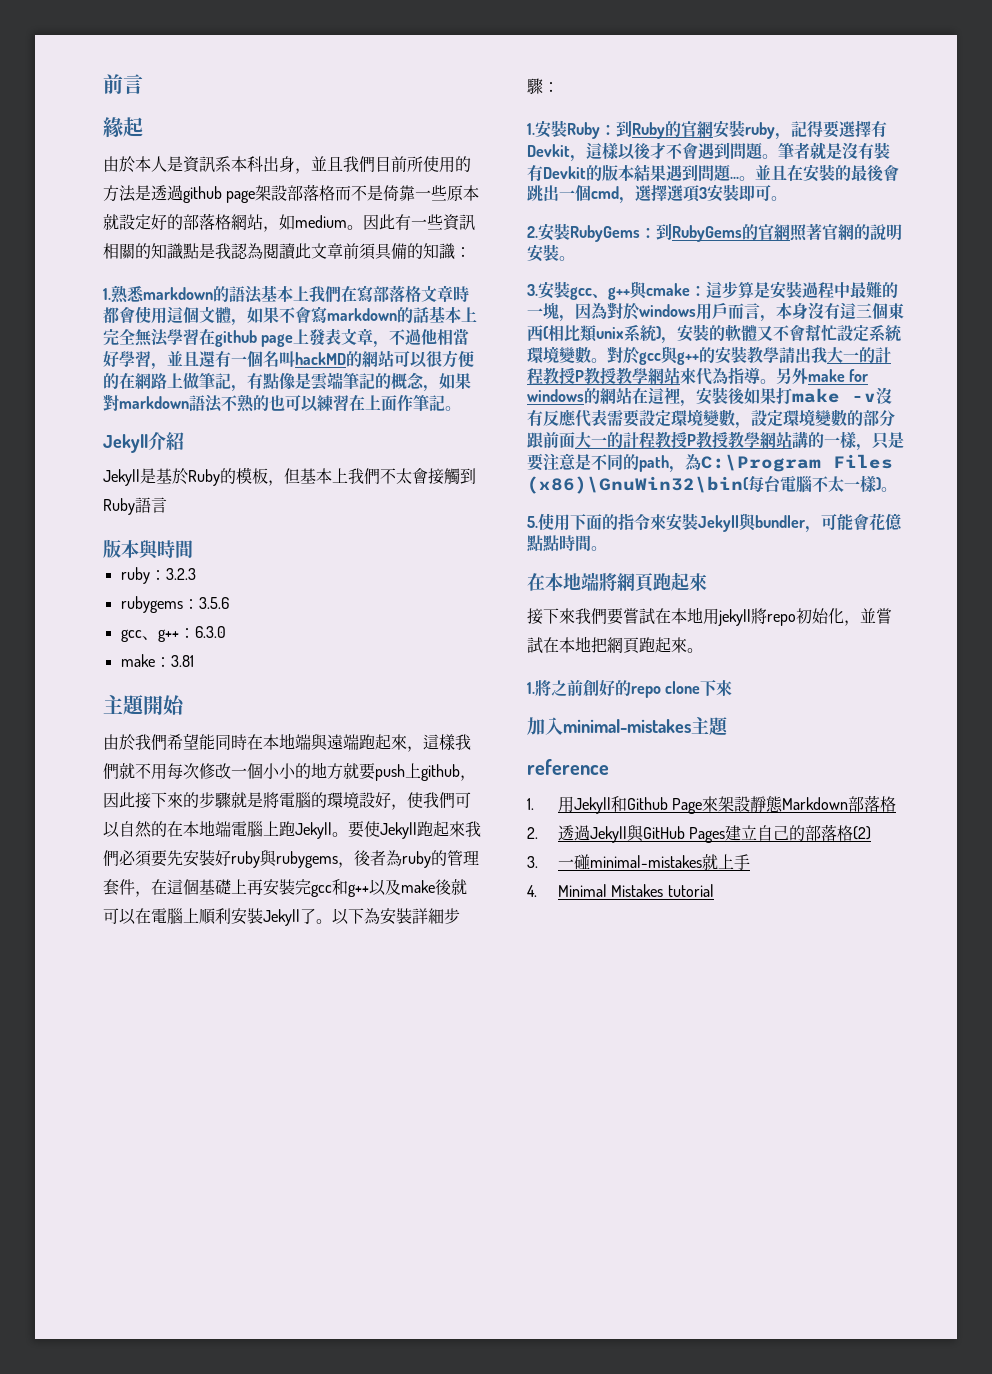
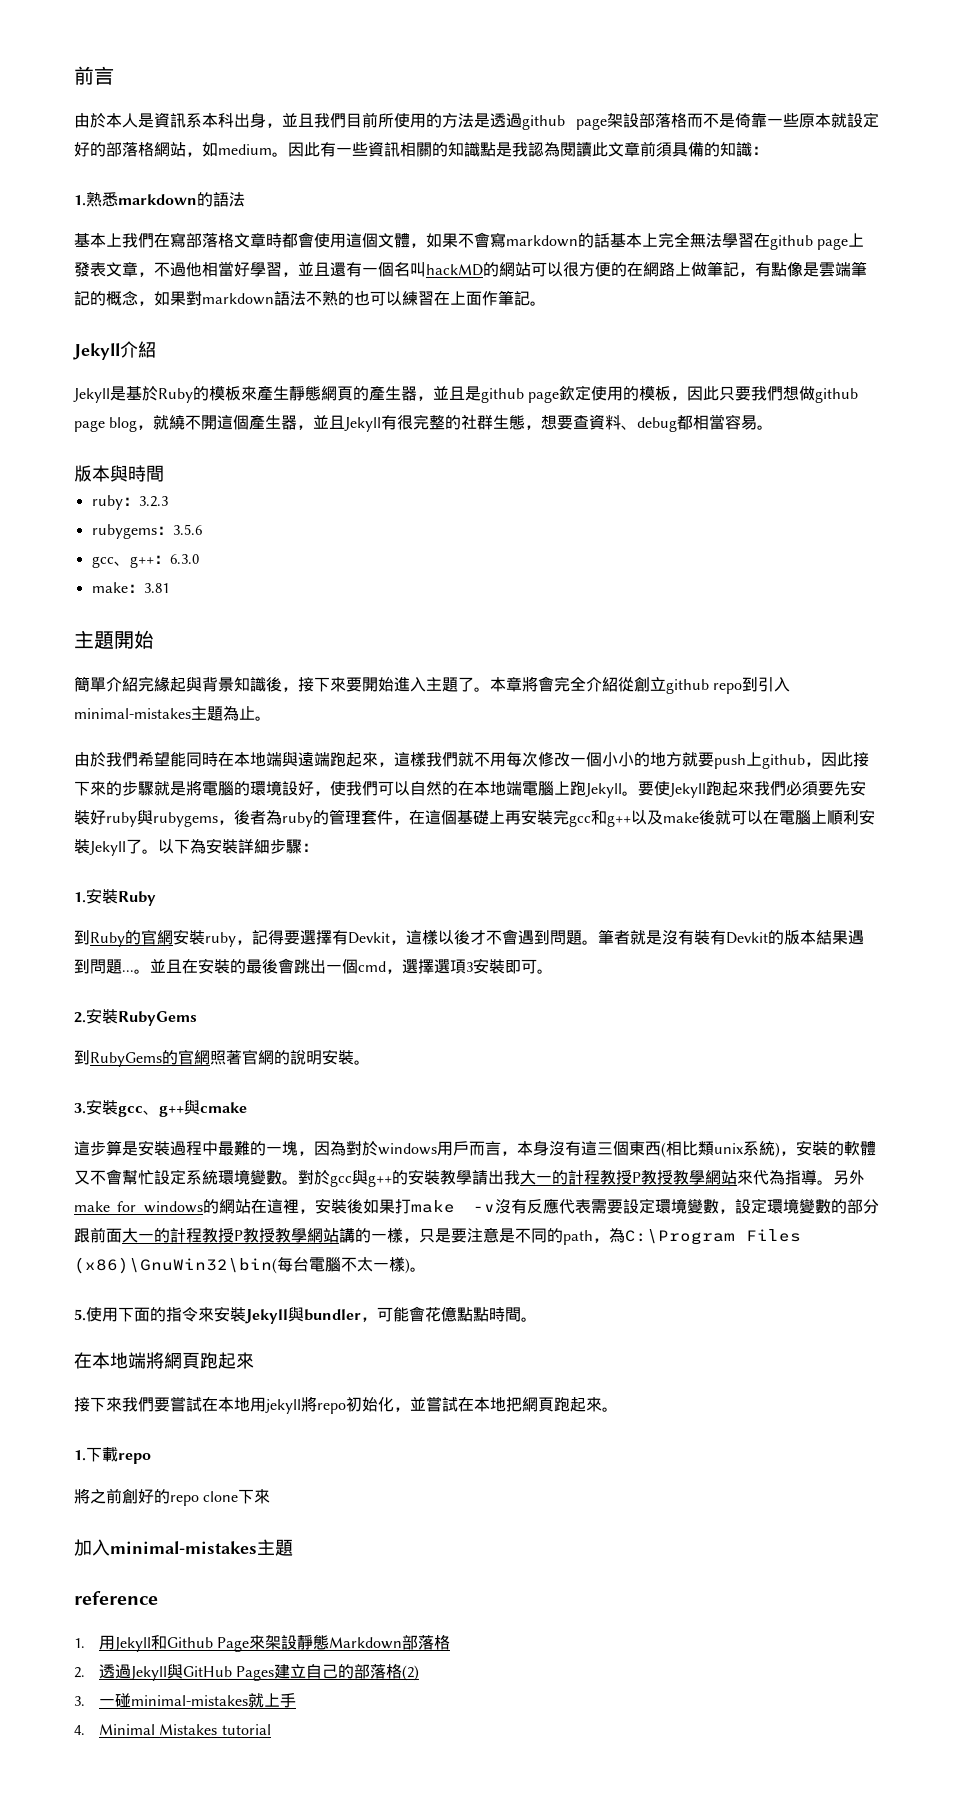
[103,117,143,138] // 緣起 -> (114, 75) none
(263, 295) none -> (245, 199) //
[268,468,476,486] [103,497,167,515] ，但基本上我們不太會接觸到Ruby語言 -> [241,385,859,403] [74,414,774,432] 來產生靜態網頁的產生器，並且是github page欽定使用的模板，因此只要我們想做github page blog，就繞不開這個產生器，並且Jekyll有很完整的社群生態，想要查資料、debug都相當容易。
(185, 705) none -> [74,676,791,694] [74,706,271,721] // 簡單介紹完緣起與背景知識後，接下來要開始進入主題了。本章將會完全介紹從創立github repo到引入minimal-mistakes主題為止。
[600,124,616,135] ： -> (156, 898) //
[640,227,656,238] ： -> (197, 1018) //
[690,285,706,296] ： -> (247, 1107) //
(535, 688) none -> [86,1447,151,1464] 下載repo //

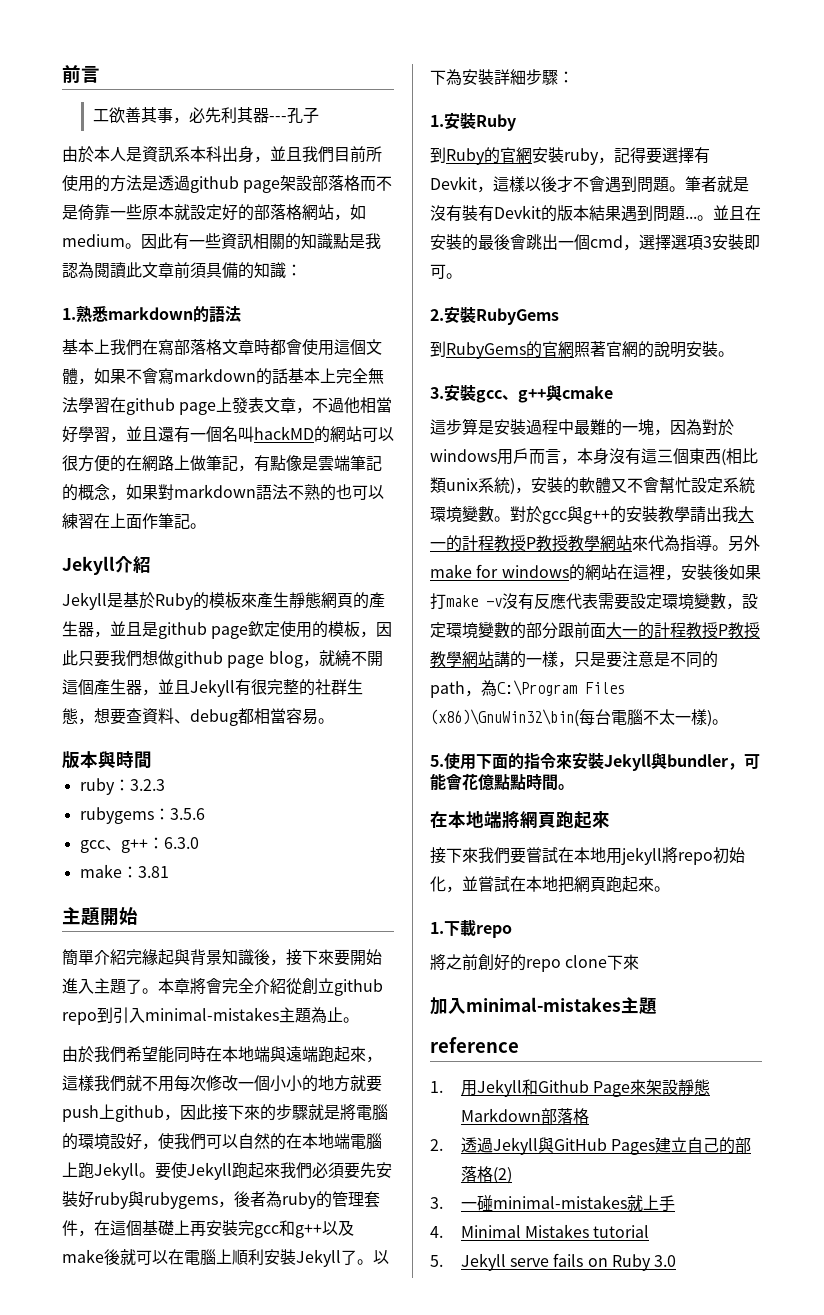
(114, 75) none -> [92,107,319,124] // 工欲善其事，必先利其器---孔子
(271, 1729) none -> [430,1253,677,1271] // 5. Jekyll serve fails on Ruby 3.0

